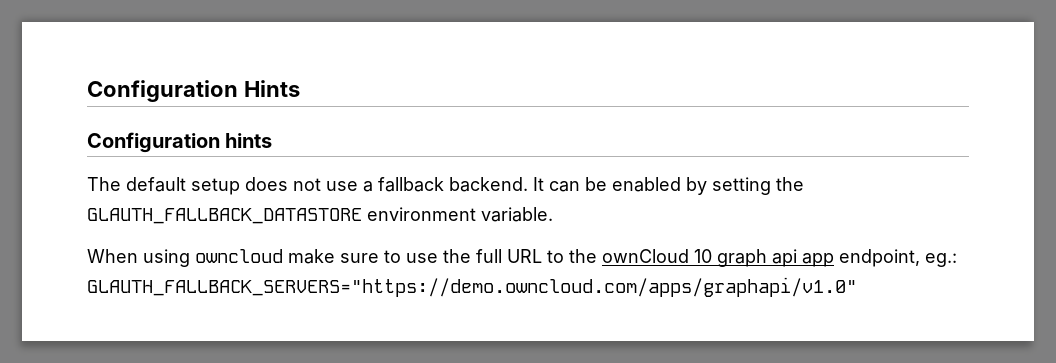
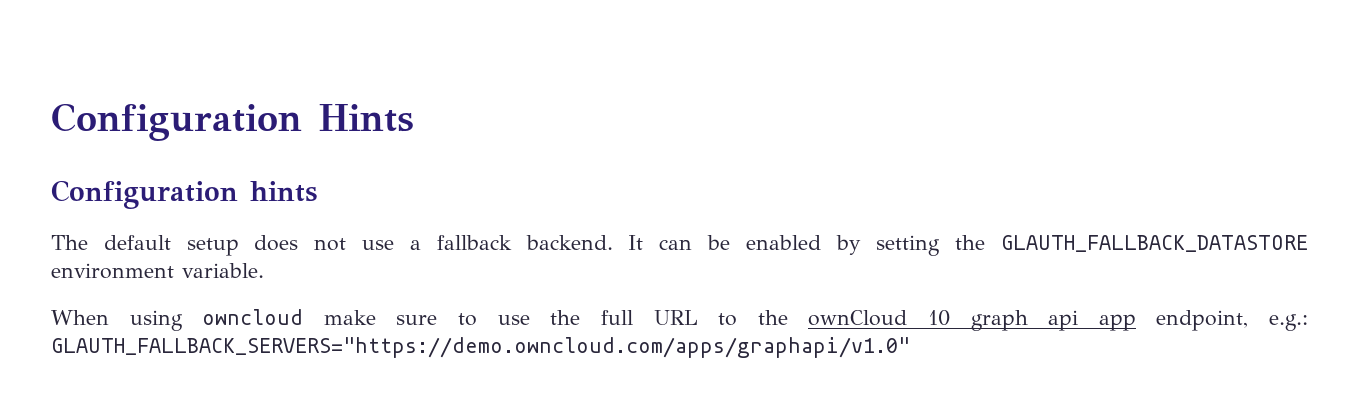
[925,253,957,267] eg.: -> [1268,314,1308,331] e.g.:

